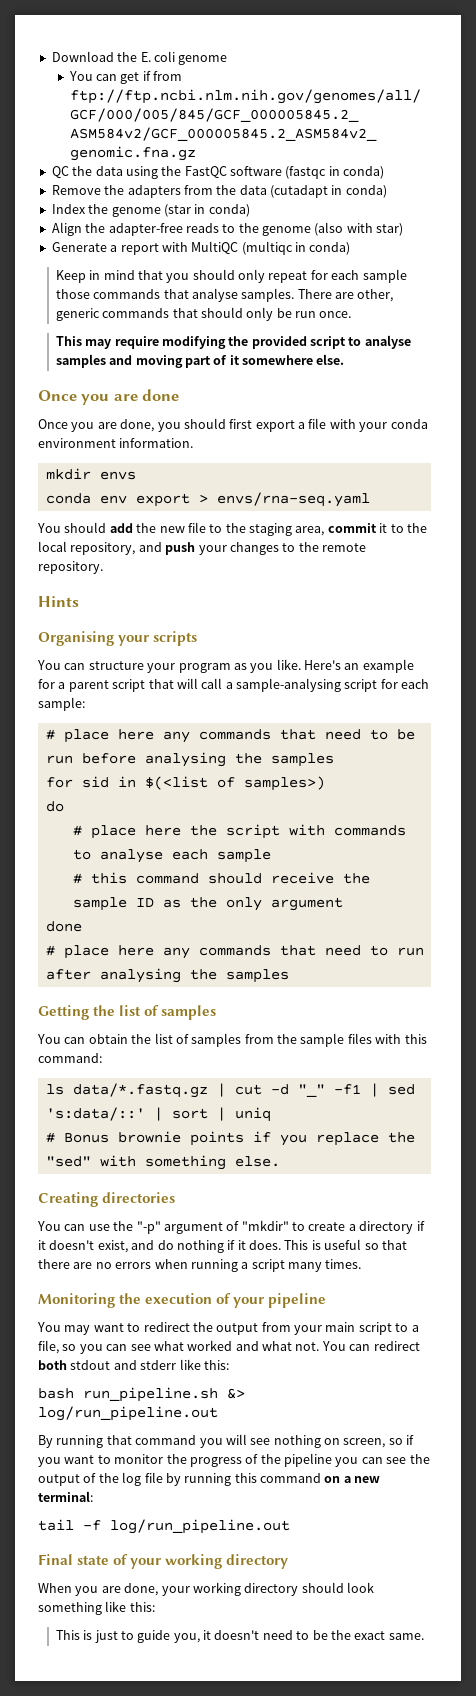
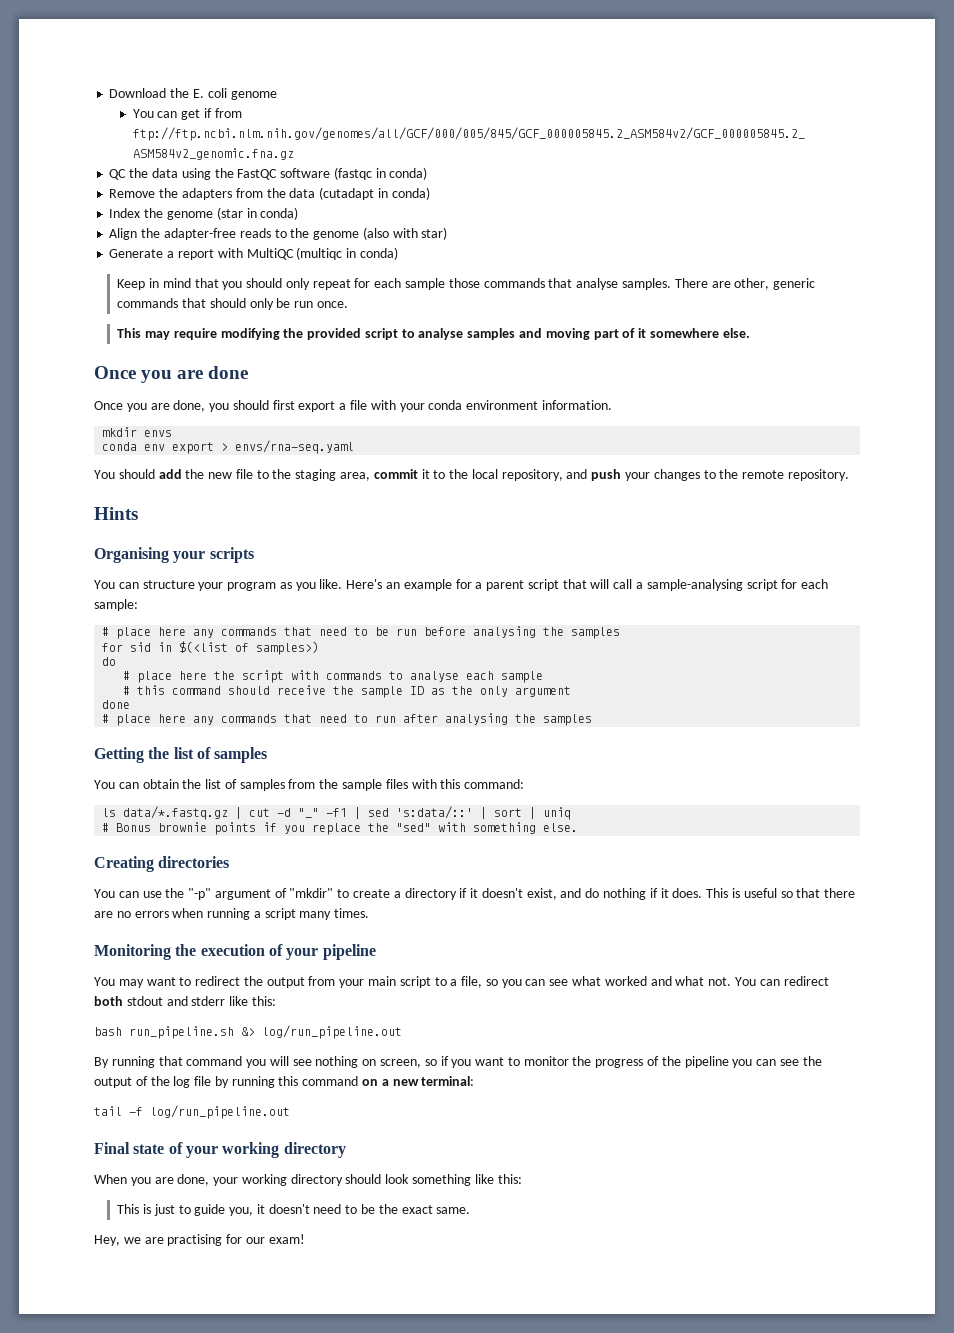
(424, 1636) none -> [94,1234,305,1246] // Hey, we are practising for our exam!

